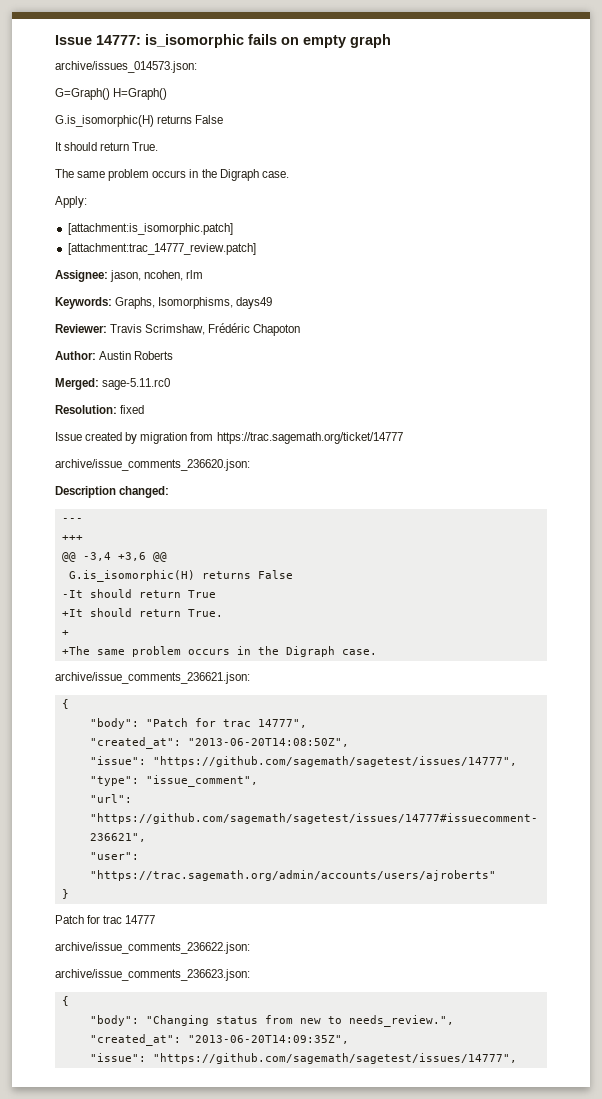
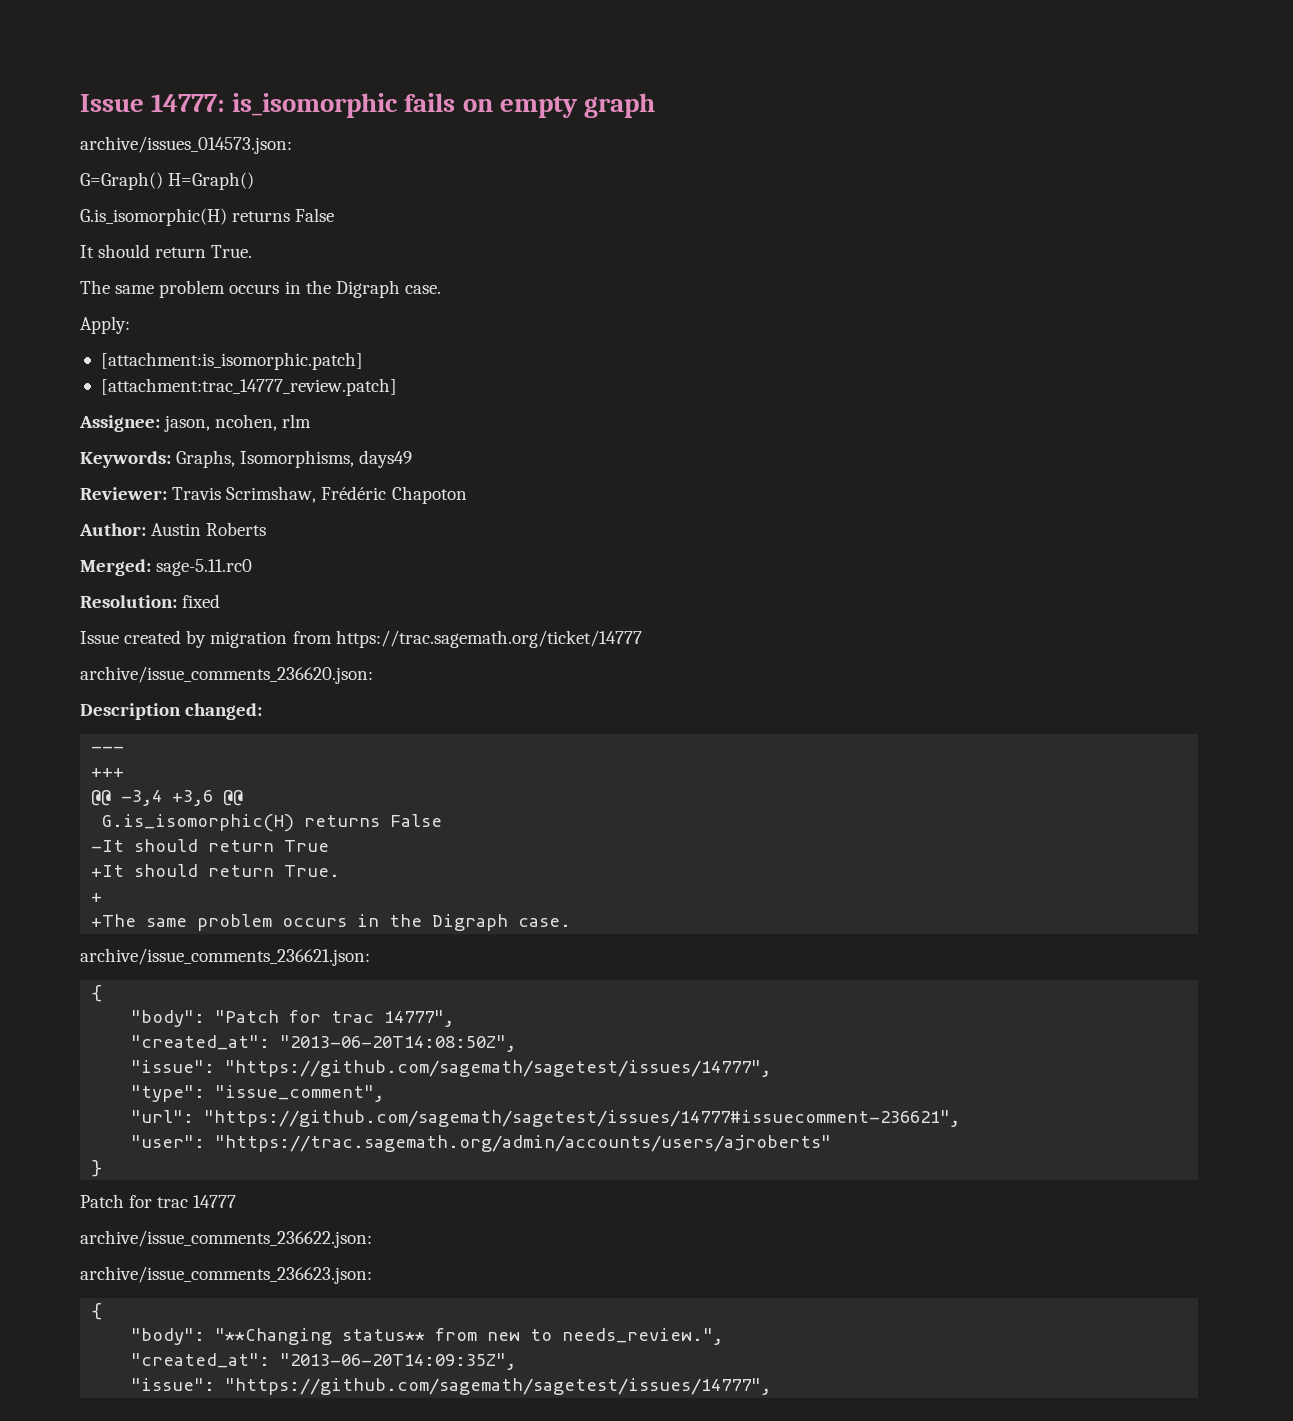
[145,1015,258,1026] "Changing status -> [215,1328,426,1345] "**Changing status**

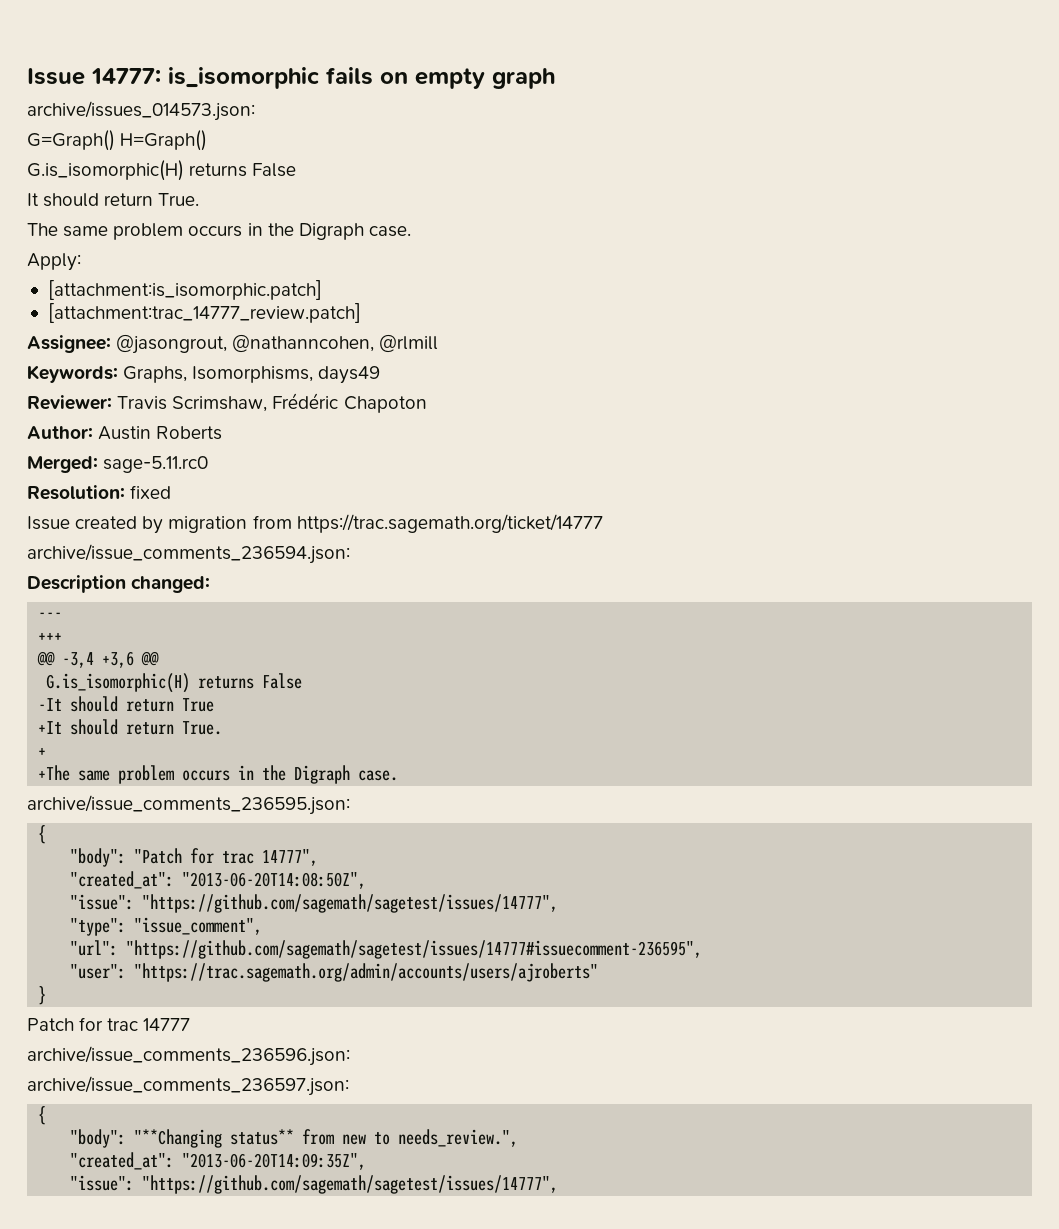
[164,414,312,432] jason, ncohen, rlm -> [116,334,439,354] @jasongrout, @nathanncohen, @rlmill
[80,666,373,684] archive/issue_comments_236620.json: -> [27,544,350,564] archive/issue_comments_236594.json:
[80,948,370,966] archive/issue_comments_236621.json: -> [27,795,350,815] archive/issue_comments_236595.json:
[204,1110,961,1127] "https://github.com/sagemath/sagetest/issues/14777#issuecomment-236621", -> [126,940,703,959] "https://github.com/sagemath/sagetest/issues/14777#issuecomment-236595",
[80,1230,372,1248] [80,1266,372,1284] archive/issue_comments_236622.json: // archive/issue_comments_236623.json: -> [27,1046,350,1066] [27,1076,349,1096] archive/issue_comments_236596.json: // archive/issue_comments_236597.json:

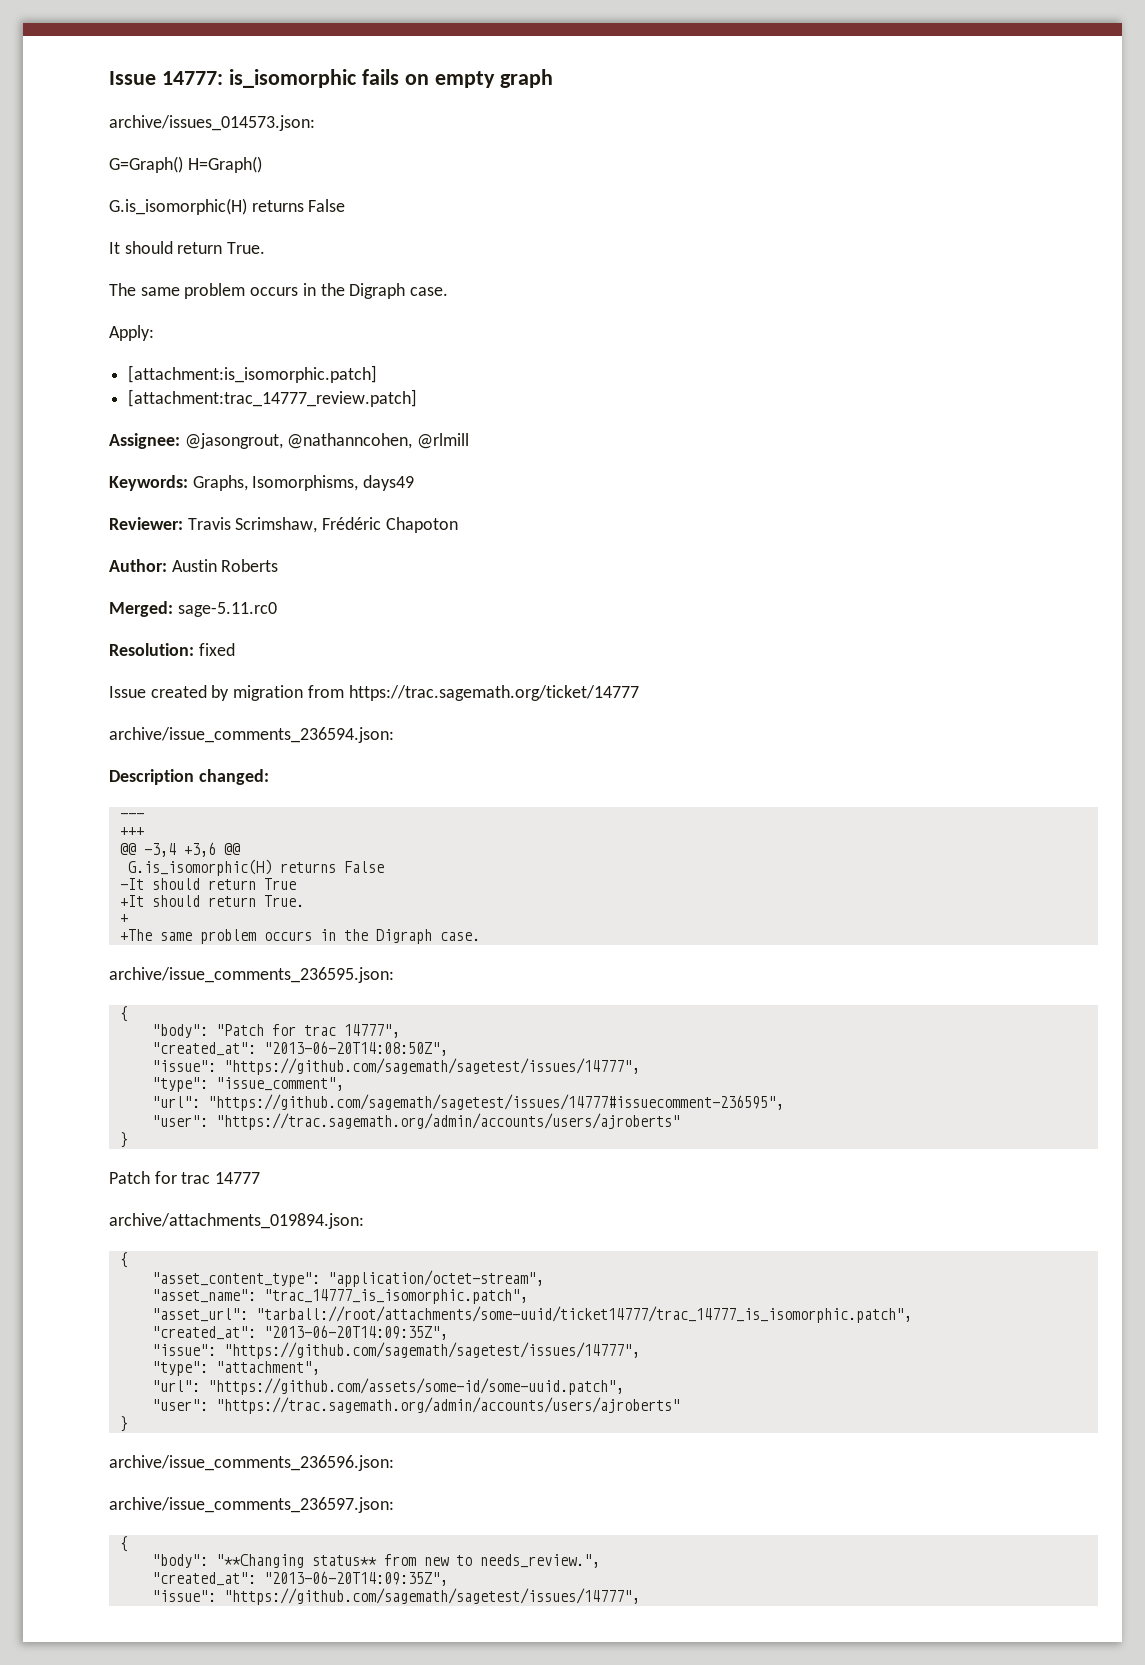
(191, 1024) none -> [109,1213,364,1229] [119,1252,128,1268] [151,1270,544,1287] [151,1289,528,1304] [151,1306,912,1323] [151,1325,448,1340] [151,1342,640,1359] [151,1361,320,1376] [151,1378,624,1395] [151,1397,680,1414] [119,1416,128,1432] // archive/attachments_019894.json: // { // "asset_content_type": "application/octet-stream", // "asset_name": "trac_14777_is_isomorphic.patch", // "asset_url": "tarball://root/attachments/some-uuid/ticket14777/trac_14777_is_isomorphic.patch", // "created_at": "2013-06-20T14:09:35Z", // "issue": "https://github.com/sagemath/sagetest/issues/14777", // "type": "attachment", // "url": "https://github.com/assets/some-id/some-uuid.patch", // "user": "https://trac.sagemath.org/admin/accounts/users/ajroberts" // }

